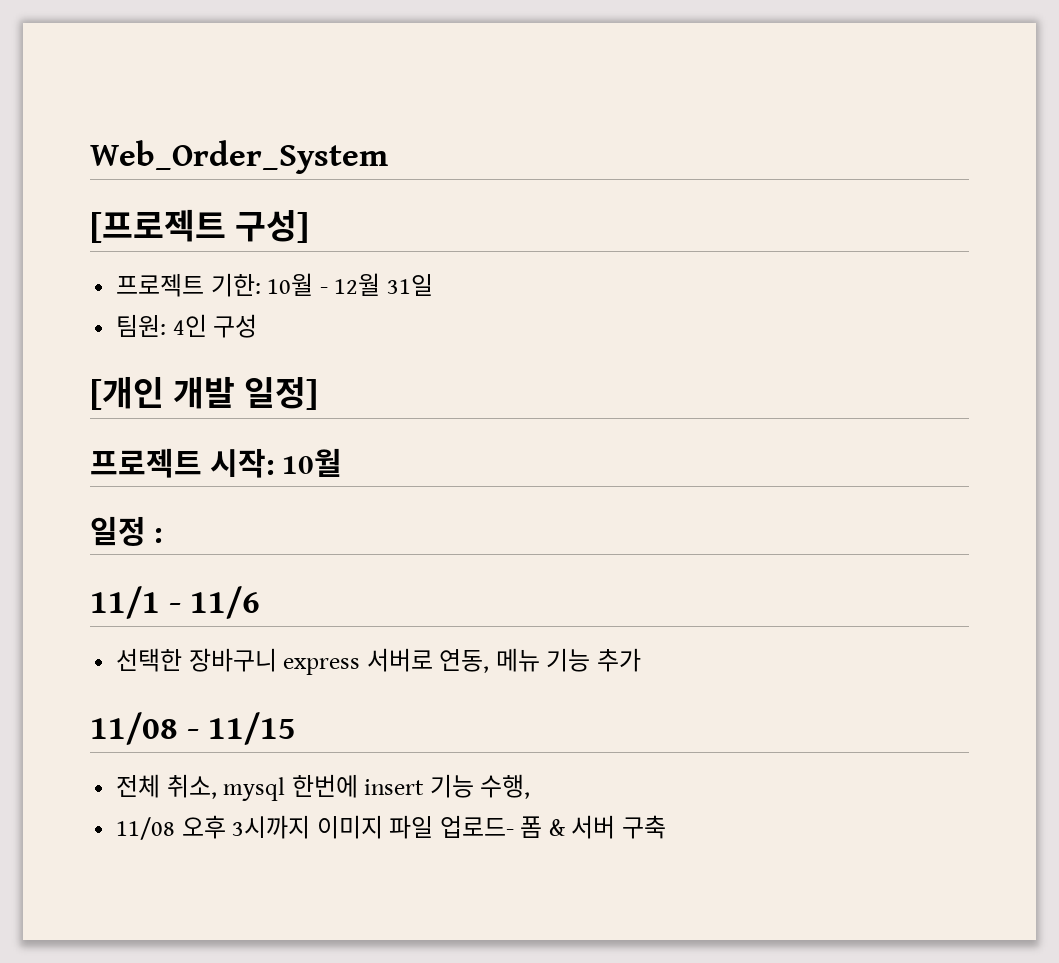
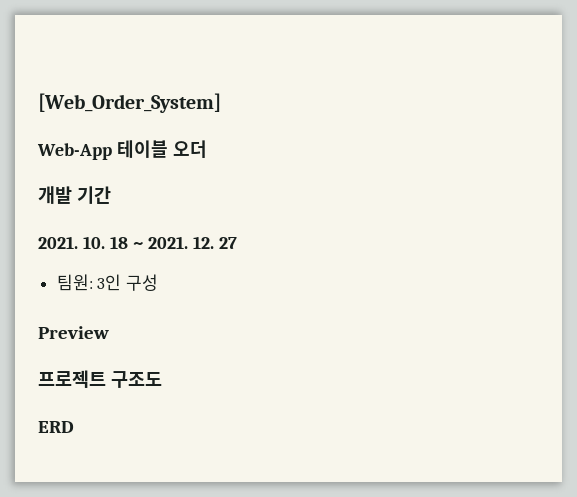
[90,140,388,174] [90,209,310,243] [116,273,433,297] [116,314,258,338] [90,376,319,410] [90,448,343,478] [90,516,163,546] [90,586,261,619] [116,648,641,675] [90,712,297,745] [116,774,531,801] [116,815,666,840] Web_Order_System // [프로젝트 구성] // 프로젝트 기한: 10월 - 12월 31일 // 팀원: 4인 구성 // [개인 개발 일정] // 프로젝트 시작: 10월 // 일정 : // 11/1 - 11/6 // 선택한 장바구니 express 서버로 연동, 메뉴 기능 추가 // 11/08 - 11/15 // 전체 취소, mysql 한번에 insert 기능 수행, // 11/08 오후 3시까지 이미지 파일 업로드- 폼 & 서버 구축 -> [38,93,221,113] [37,140,207,160] [38,186,111,204] [38,236,238,249] [56,274,158,291] [38,326,109,339] [38,370,162,388] [38,421,74,433] [Web_Order_System] // Web-App 테이블 오더 // 개발 기간 // 2021. 10. 18 ~ 2021. 12. 27 // 팀원: 3인 구성 // Preview // 프로젝트 구조도 // ERD

